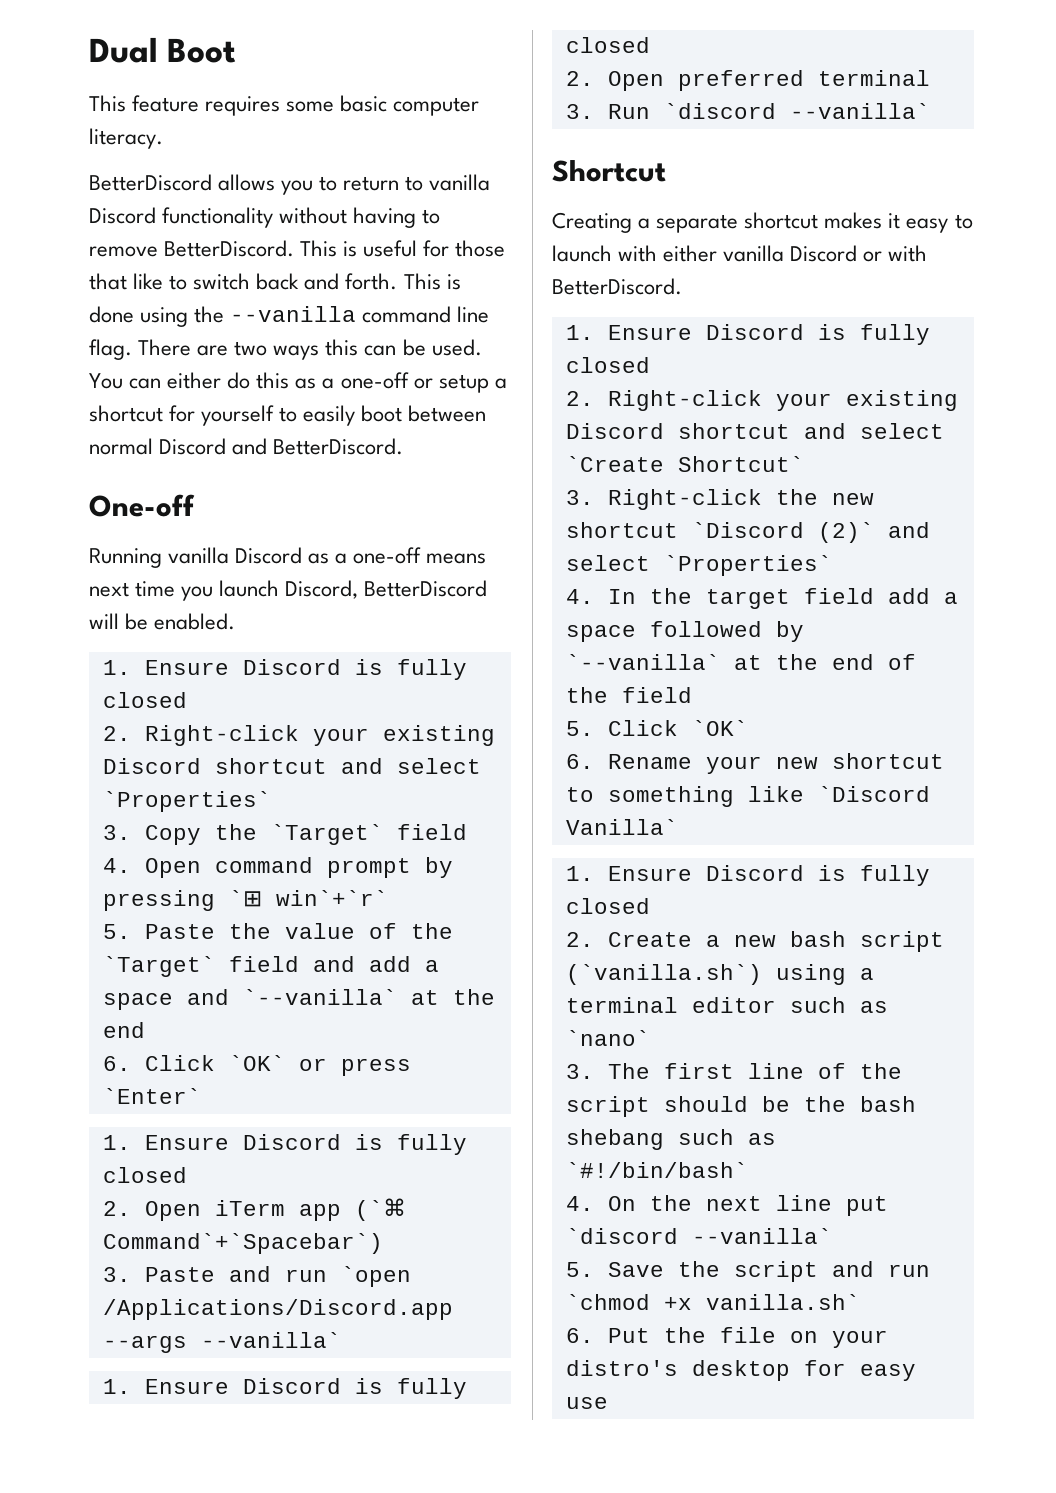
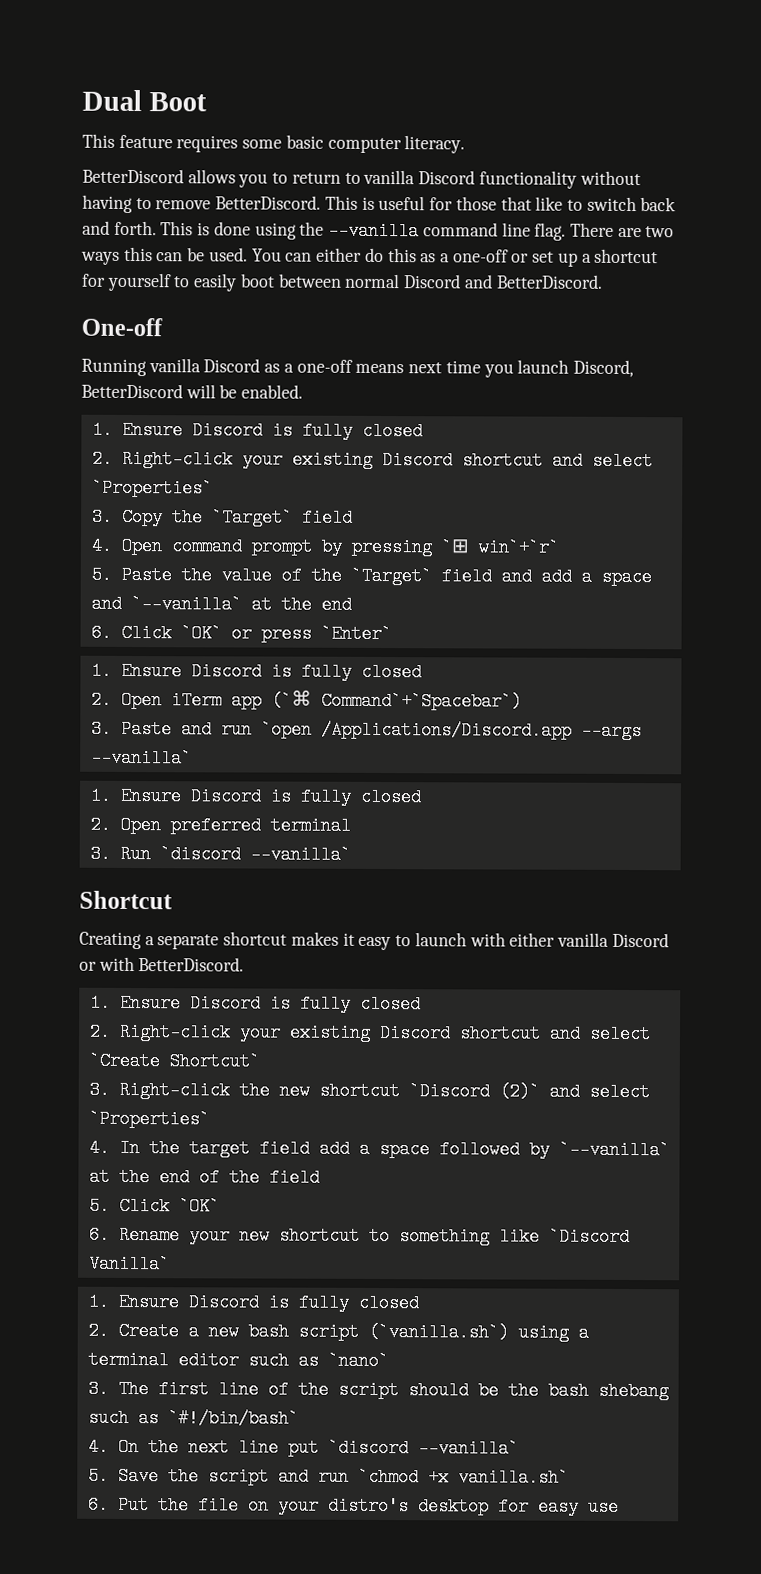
[438,374,489,393] setup -> [532,251,578,267] set up

